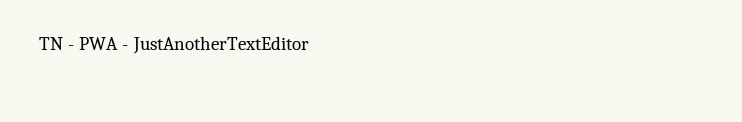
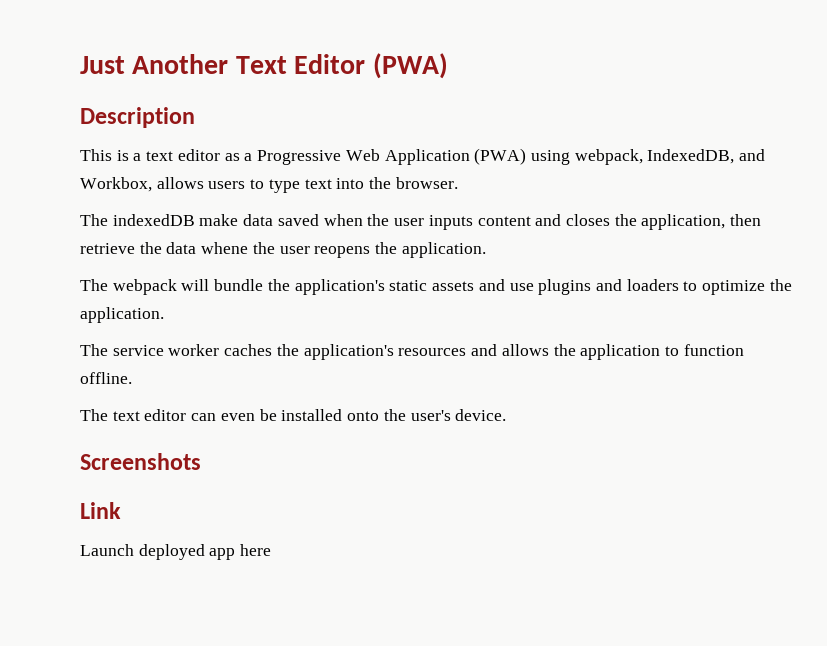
[39,36,309,54] TN - PWA - JustAnotherTextEditor -> [80,53,448,79] [80,107,195,128] [80,148,766,165] [80,177,458,193] [80,214,762,230] [80,242,486,258] [80,279,792,295] [80,307,164,323] [80,344,744,360] [80,372,132,384] [80,409,507,421] [80,453,201,470] [80,502,121,519] [80,544,272,560] Just Another Text Editor (PWA) // Description // This is a text editor as a Progressive Web Application (PWA) using webpack, IndexedDB, and Workbox, allows users to type text into the browser. // The indexedDB make data saved when the user inputs content and closes the application, then retrieve the data whene the user reopens the application. // The webpack will bundle the application's static assets and use plugins and loaders to optimize the application. // The service worker caches the application's resources and allows the application to function offline. // The text editor can even be installed onto the user's device. // Screenshots // Link // Launch deployed app here

